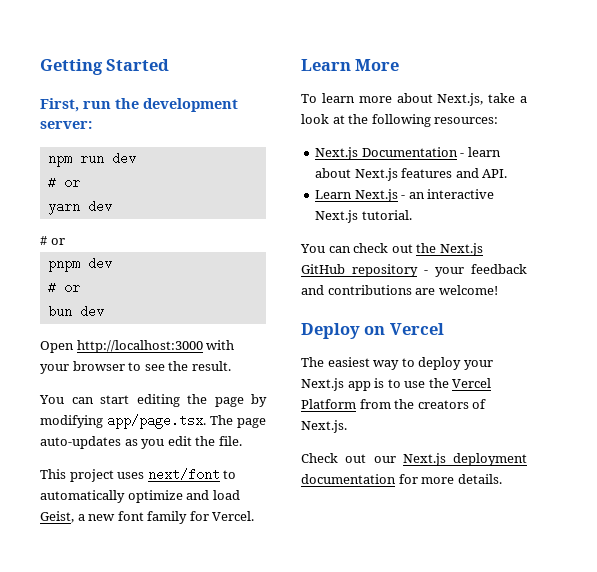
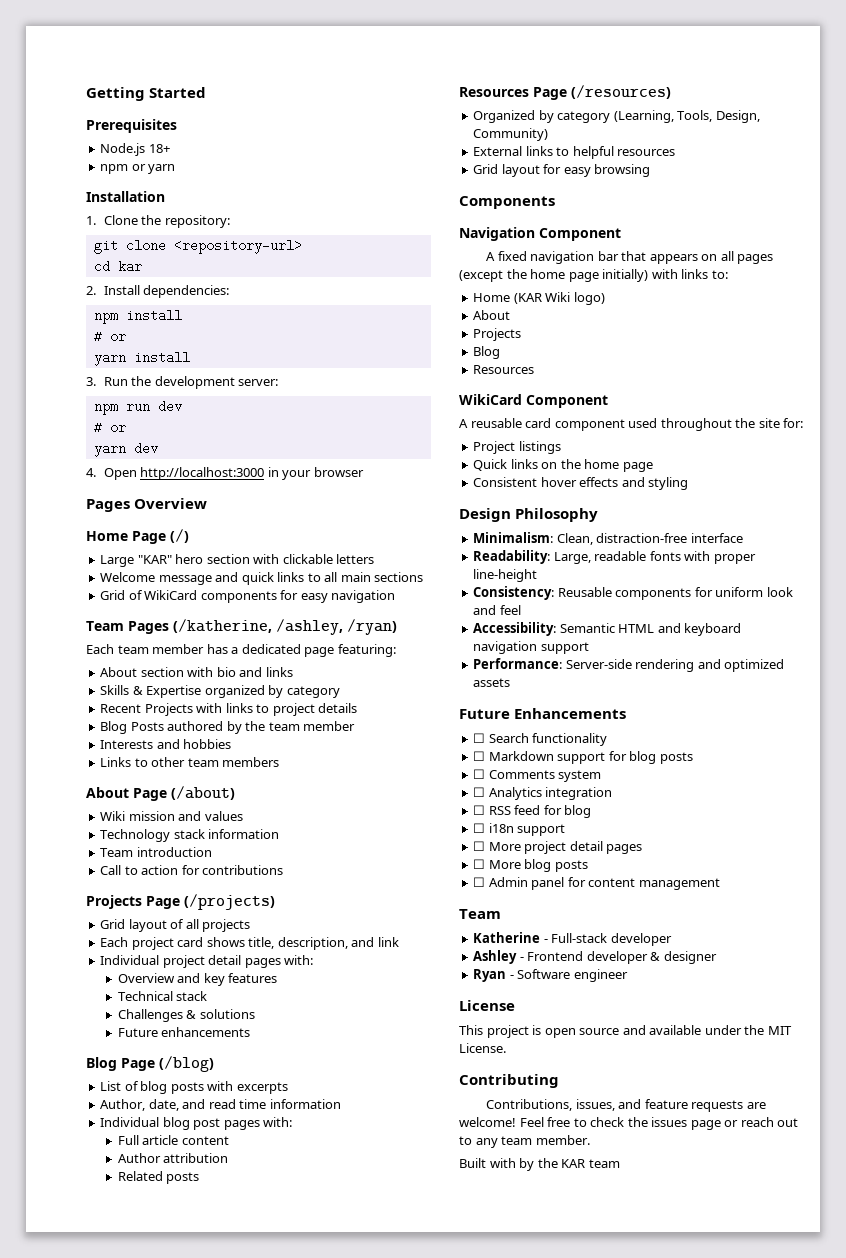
[40,98,111,112] First, run -> [86,119,177,133] [100,143,170,156] [100,164,176,174] [86,191,165,202] [86,215,230,228] [93,239,302,254] [93,260,142,273] [86,285,230,298] [93,309,182,324] [93,330,126,343] [93,351,190,366] [86,377,128,386] Prerequisites // Node.js 18+ // npm or yarn // Installation // 1. Clone the repository: // git clone <repository-url> // cd kar // 2. Install dependencies: // npm install // # or // yarn install // 3. Run
[40,236,65,245] [47,257,112,272] [47,281,80,294] [47,305,104,318] # or // pnpm dev // # or // bun dev // -> [86,468,96,477] 4.
[206,340,235,350] with -> [267,467,279,477] in
[128,361,231,371] [39,394,267,407] [40,414,266,429] [40,436,242,449] [40,468,237,482] [40,490,240,503] [40,511,255,524] [301,59,400,71] [301,93,527,106] [301,114,499,127] [315,147,501,160] [315,168,508,181] [315,189,495,202] [315,210,412,223] [300,243,483,256] [301,264,527,277] [301,285,498,295] [301,323,444,339] [301,357,493,370] [301,378,492,391] [301,399,487,409] [301,420,347,433] [301,453,527,466] [301,474,502,484] to see the result. // You can start editing the page by modifying app/page.tsx. The page auto-updates as you edit the file. // This project uses next/font to automatically optimize and load Geist, a new font family for Vercel. // Learn More // To learn more about Next.js, take a look at the following resources: // Next.js Documentation - learn about Next.js features and API. // Learn Next.js - an interactive Next.js tutorial. // You can check out the Next.js GitHub repository - your feedback and contributions are welcome! // Deploy on Vercel // The easiest way to deploy your Next.js app is to use the Vercel Platform from the creators of Next.js. // Check out our Next.js deployment documentation for more details. -> [86,498,208,512] [86,529,189,544] [100,554,375,567] [100,572,424,585] [100,590,396,603] [86,619,397,635] [86,644,396,657] [100,667,293,677] [100,685,340,698] [100,703,358,716] [100,721,356,734] [100,739,232,749] [100,757,280,767] [86,786,235,801] [100,811,243,821] [100,829,280,842] [100,847,212,857] [100,865,284,875] [86,894,275,910] [100,919,251,932] [100,937,399,950] [100,955,314,968] [117,973,278,986] [117,991,208,1001] [117,1009,255,1022] [117,1027,251,1037] [86,1056,214,1072] [100,1081,288,1094] [100,1099,341,1111] [100,1117,293,1130] [117,1135,229,1145] [117,1153,229,1163] [117,1171,200,1184] [459,85,671,100] [473,110,760,123] [473,128,549,141] [473,146,676,159] [473,164,651,177] [459,196,555,209] [459,227,621,241] [486,251,774,264] [459,269,728,282] [473,292,605,305] [473,310,511,320] [473,328,522,341] [473,346,501,359] [473,365,535,374] [459,394,608,408] [459,418,804,431] [473,441,561,454] [473,459,653,472] [473,477,689,490] [459,508,599,522] [473,532,743,545] [473,550,756,564] [473,569,538,582] [473,586,793,600] [473,605,521,615] [473,622,742,636] [473,641,589,654] [473,658,785,672] [473,678,511,687] [459,708,627,719] [473,733,608,746] [473,751,693,764] [473,769,602,782] [473,787,613,800] [473,805,592,818] [473,823,566,836] [473,841,643,854] [473,859,588,872] [473,877,720,890] [459,909,501,919] [473,932,672,946] [473,950,717,964] [473,969,628,982] [459,1000,515,1011] [459,1025,792,1038] [459,1043,506,1053] [459,1074,559,1088] [486,1099,766,1112] [459,1117,799,1130] [459,1135,590,1148] [459,1158,620,1171] // Pages Overview // Home Page (/) // Large "KAR" hero section with clickable letters // Welcome message and quick links to all main sections // Grid of WikiCard components for easy navigation // Team Pages (/katherine, /ashley, /ryan) // Each team member has a dedicated page featuring: // About section with bio and links // Skills & Expertise organized by category // Recent Projects with links to project details // Blog Posts authored by the team member // Interests and hobbies // Links to other team members // About Page (/about) // Wiki mission and values // Technology stack information // Team introduction // Call to action for contributions // Projects Page (/projects) // Grid layout of all projects // Each project card shows title, description, and link // Individual project detail pages with: // Overview and key features // Technical stack // Challenges & solutions // Future enhancements // Blog Page (/blog) // List of blog posts with excerpts // Author, date, and read time information // Individual blog post pages with: // Full article content // Author attribution // Related posts // Resources Page (/resources) // Organized by category (Learning, Tools, Design, Community) // External links to helpful resources // Grid layout for easy browsing // Components // Navigation Component // A fixed navigation bar that appears on all pages (except the home page initially) with links to: // Home (KAR Wiki logo) // About // Projects // Blog // Resources // WikiCard Component // A reusable card component used throughout the site for: // Project listings // Quick links on the home page // Consistent hover effects and styling // Design Philosophy // Minimalism: Clean, distraction-free interface // Readability: Large, readable fonts with proper line-height // Consistency: Reusable components for uniform look and feel // Accessibility: Semantic HTML and keyboard navigation support // Performance: Server-side rendering and optimized assets // Future Enhancements // ☐ Search functionality // ☐ Markdown support for blog posts // ☐ Comments system // ☐ Analytics integration // ☐ RSS feed for blog // ☐ i18n support // ☐ More project detail pages // ☐ More blog posts // ☐ Admin panel for content management // Team // Katherine - Full-stack developer // Ashley - Frontend developer & designer // Ryan - Software engineer // License // This project is open source and available under the MIT License. // Contributing // Contributions, issues, and feature requests are welcome! Feel free to check the issues page or reach out to any team member. // Built with by the KAR team

